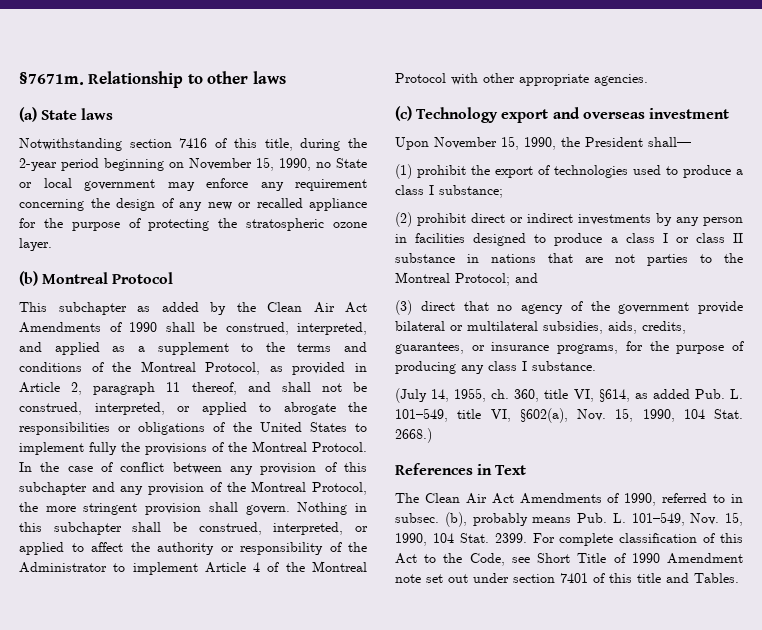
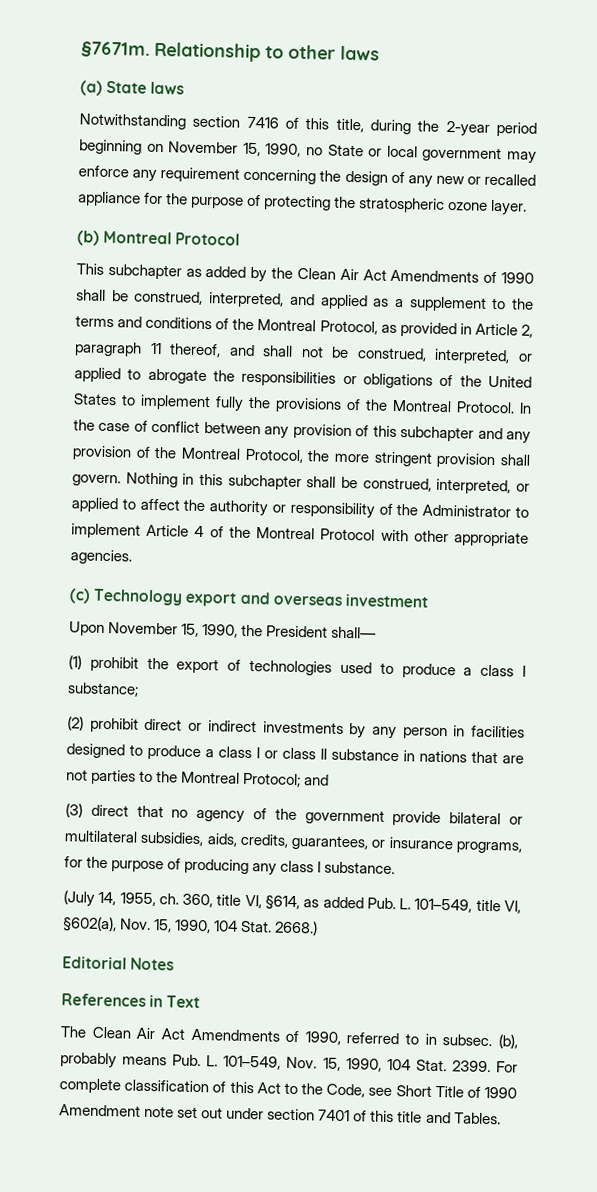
(432, 435) none -> [62,956,175,971] // Editorial Notes

